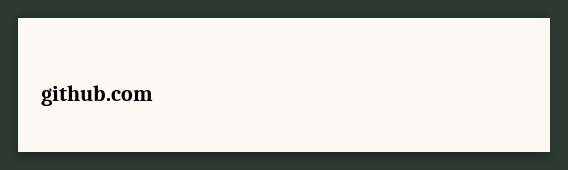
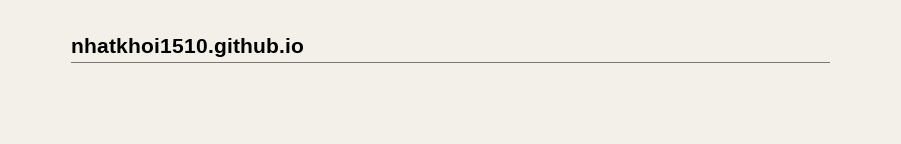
[41,85,153,106] github.com -> [71,38,304,57] nhatkhoi1510.github.io

